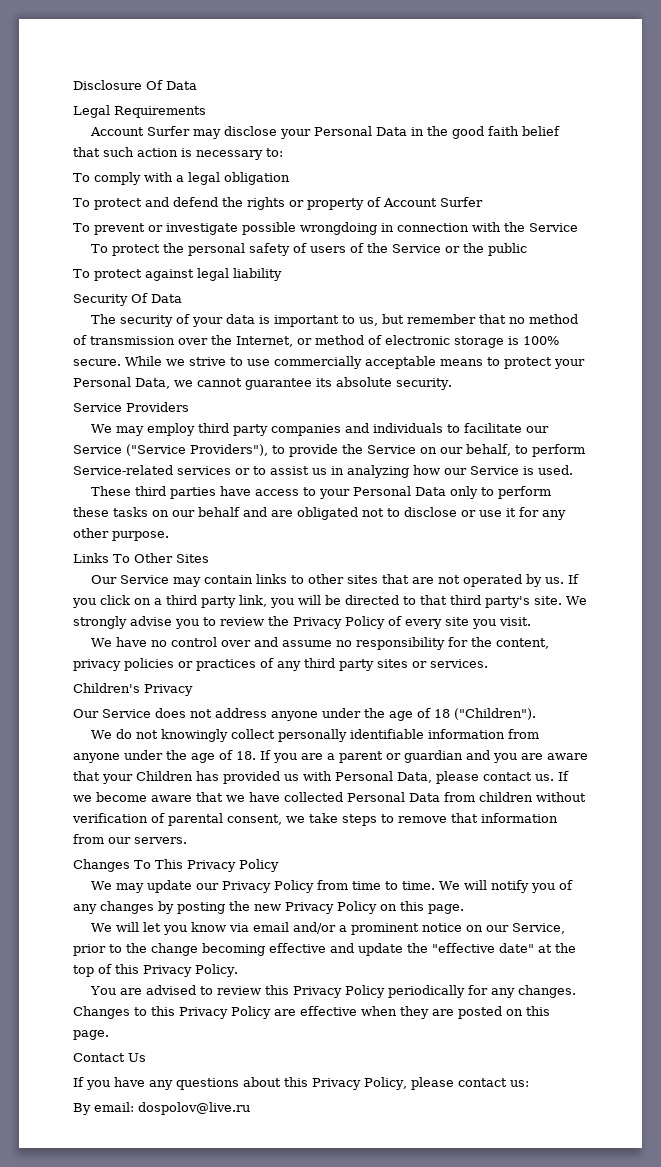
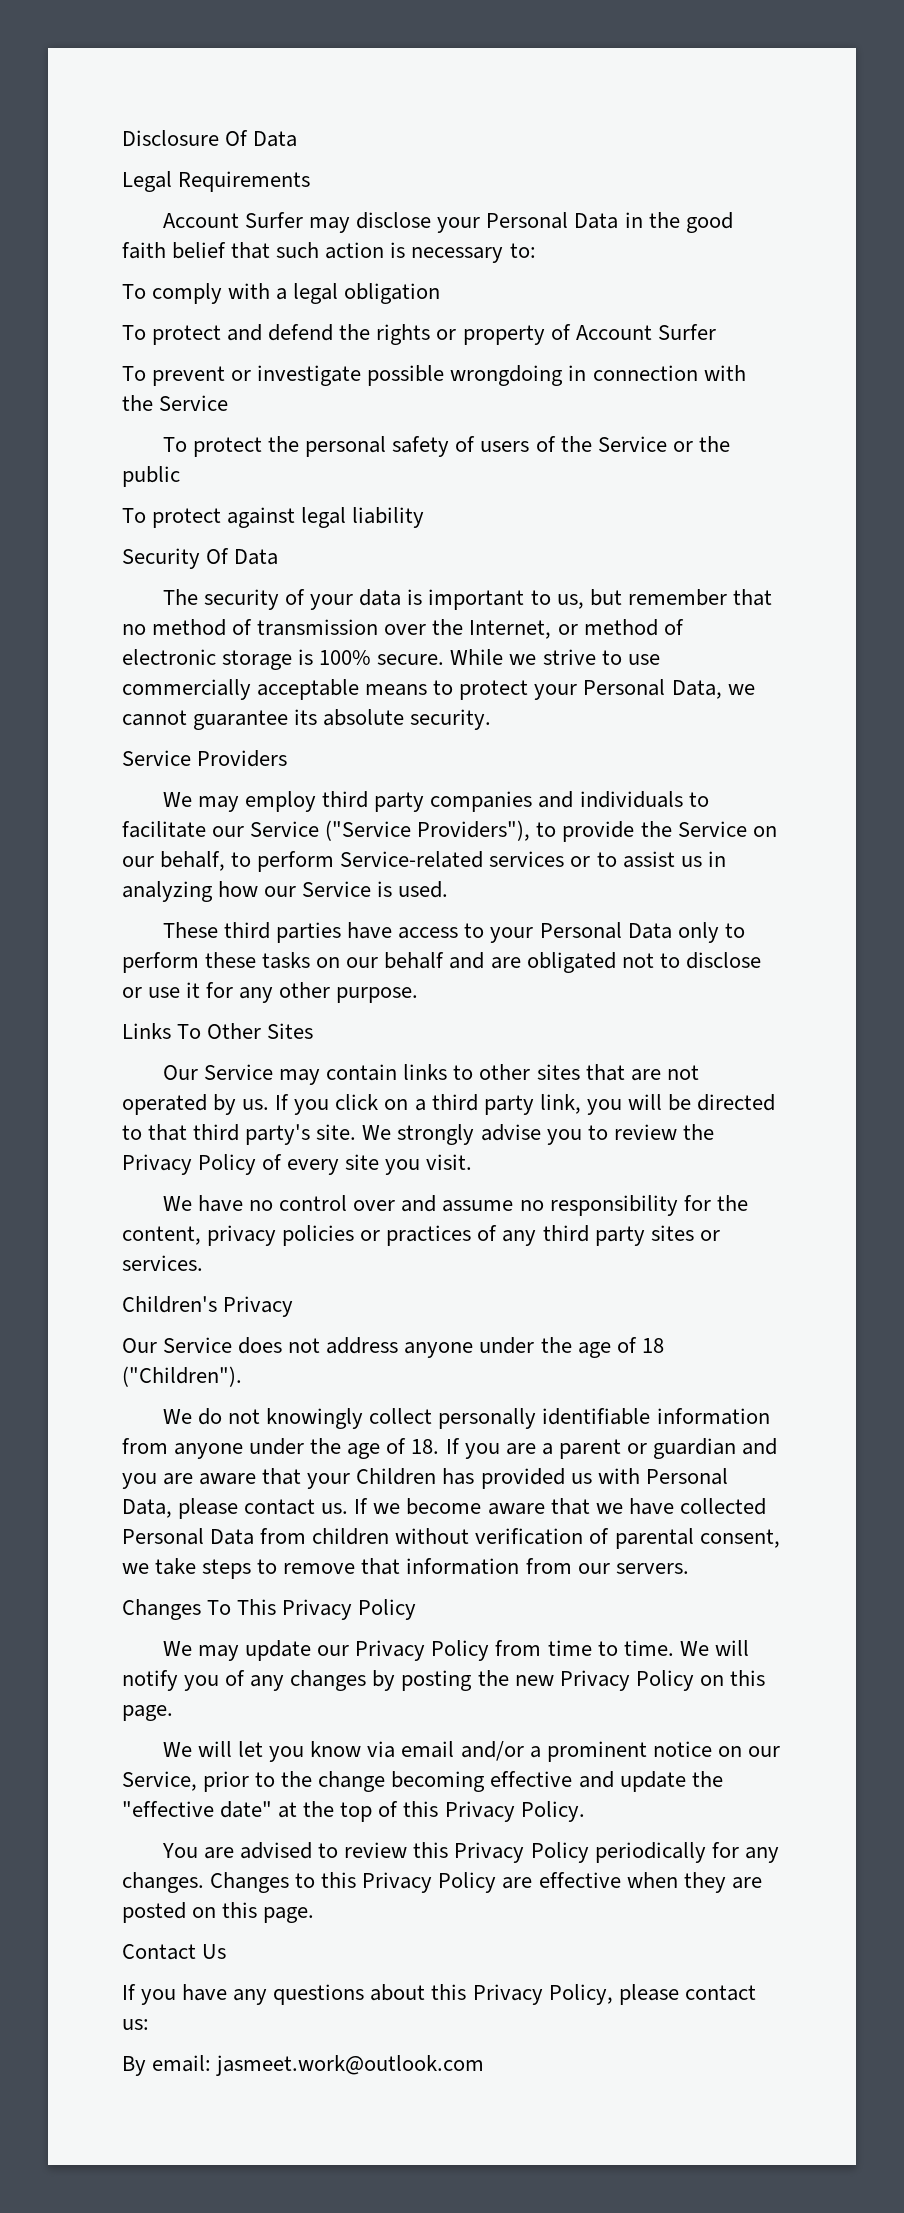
[138,1102,250,1115] dospolov@live.ru -> [216,2055,485,2076] jasmeet.work@outlook.com

